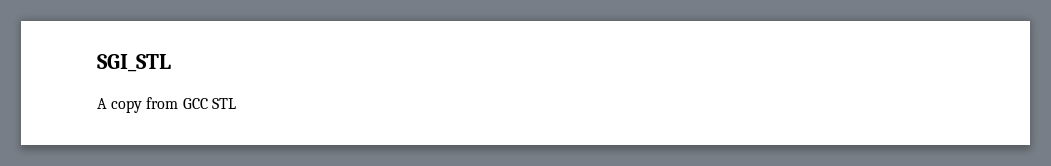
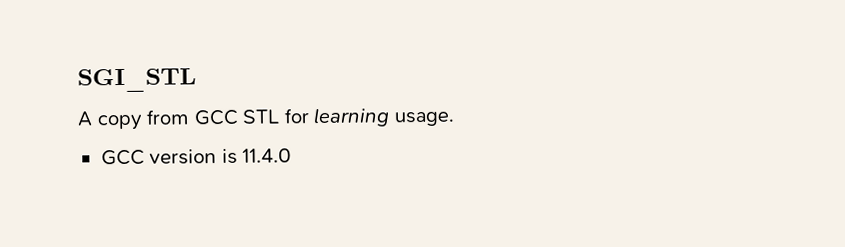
(236, 103) none -> [283,107,455,128] [100,148,292,166] for learning usage. // GCC version is 11.4.0

